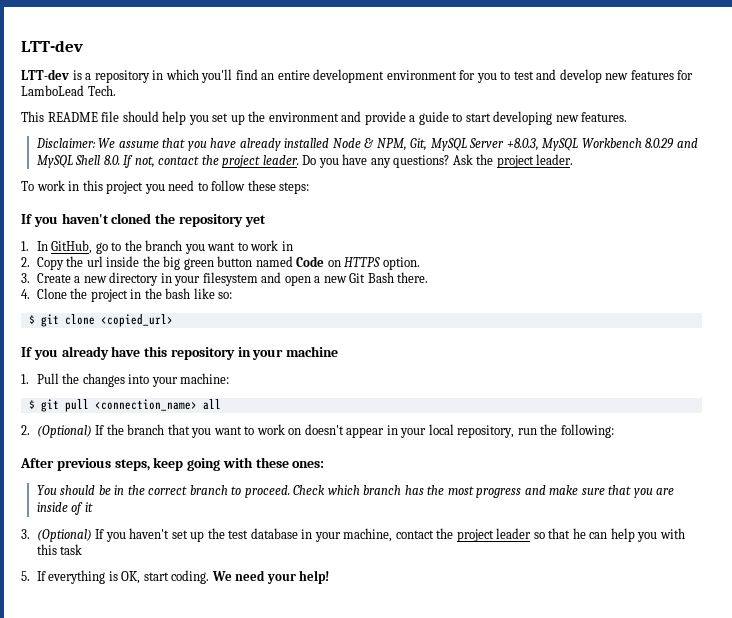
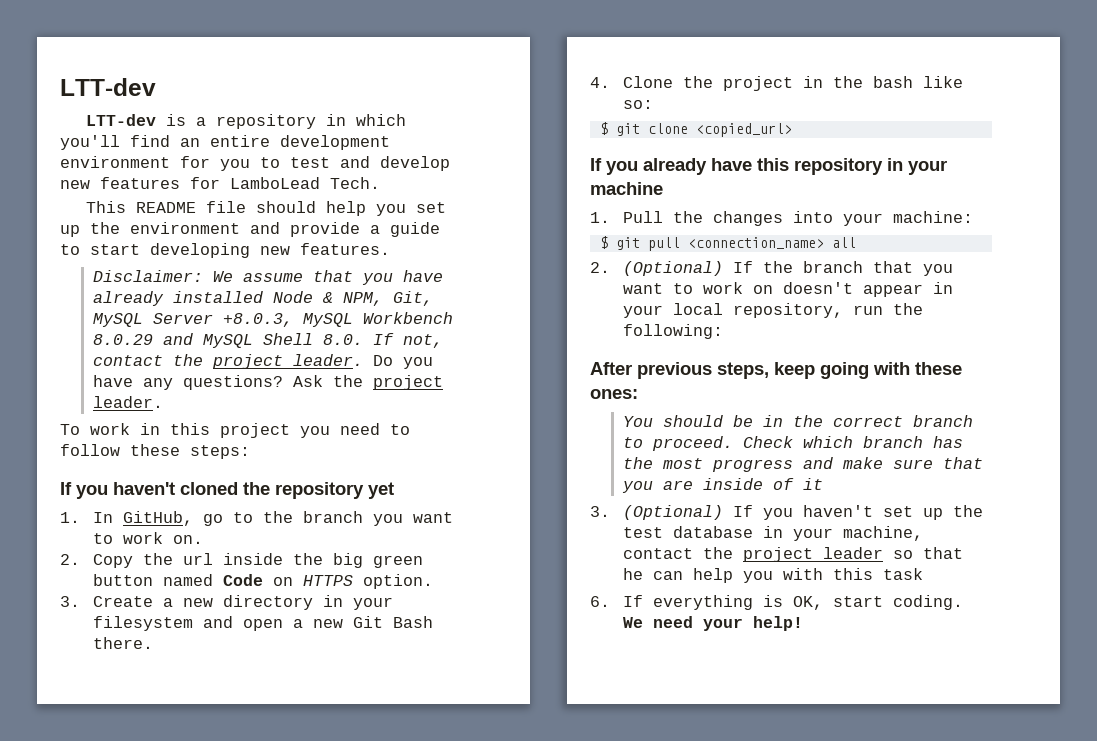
[281,241,293,251] in -> [172,535,203,544] on.
[21,571,30,581] 5. -> [590,596,610,607] 6.

